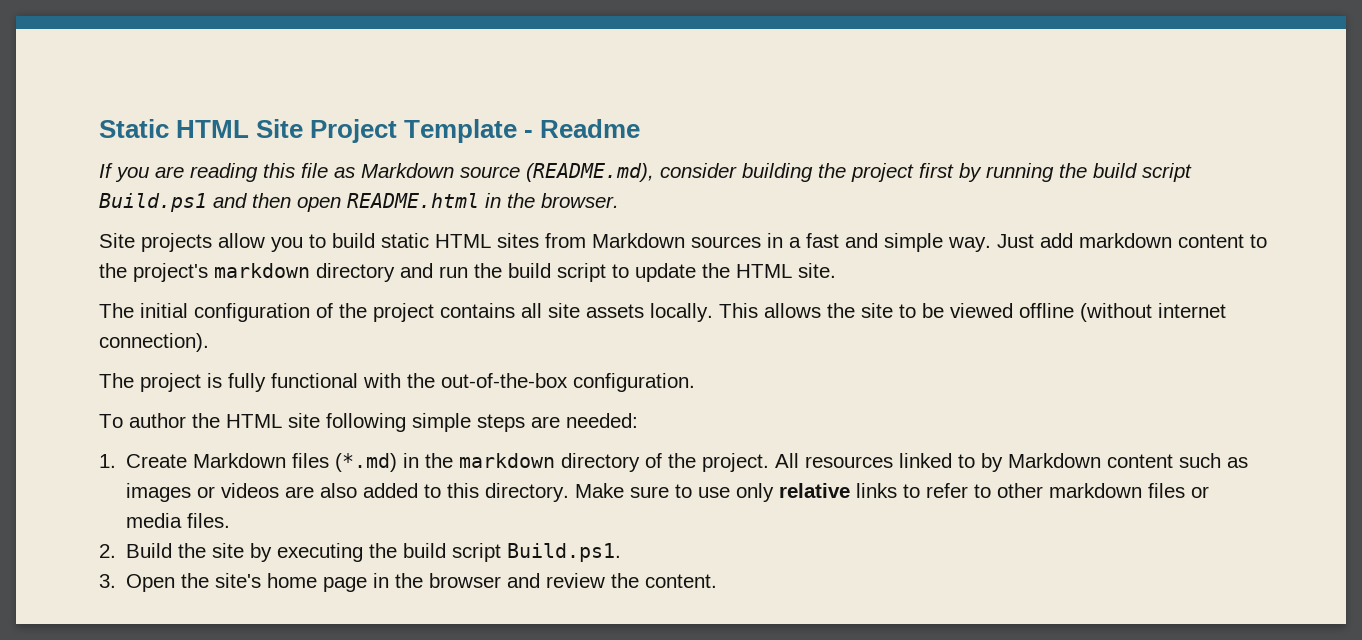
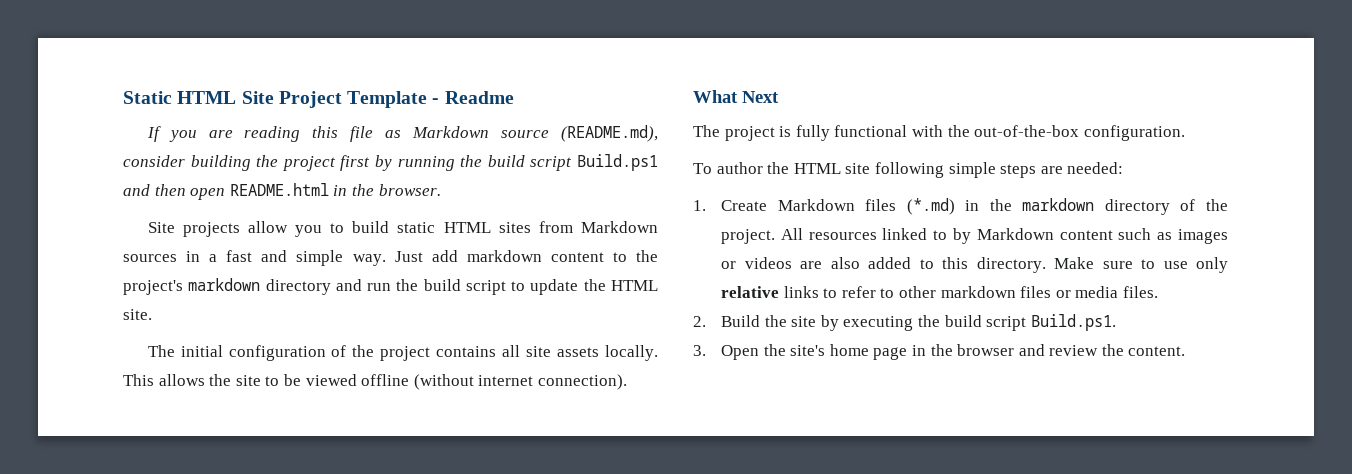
(209, 342) none -> [693,90,779,103] // What Next

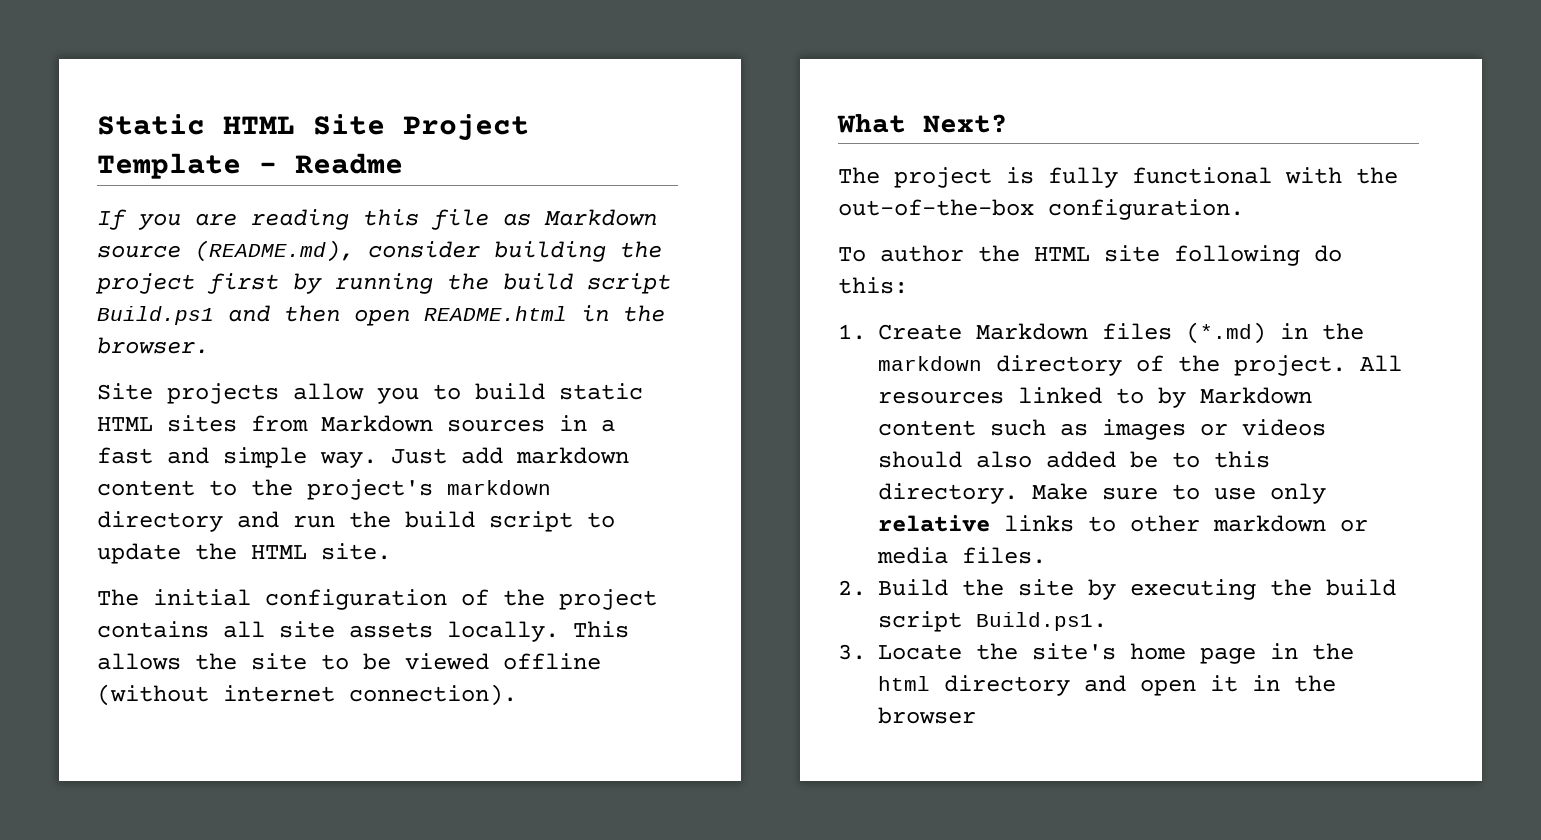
[742,91,779,103] Next -> [923,114,1008,133] Next?
[948,162,1124,178] simple steps are needed: -> [1314,245,1342,262] [838,277,908,294] do this:
[799,261,822,269] are -> [878,451,962,468] should
(911, 263) none -> [1130,451,1158,468] be
[841,286,895,298] refer to -> (1116, 524) none
[1020,286,1052,298] files -> (1326, 523) none
[720,345,759,360] Open -> [878,644,962,660] Locate
[957,344,1186,356] browser and review the content. -> [878,675,1336,696] [878,707,976,724] html directory and open it in the browser

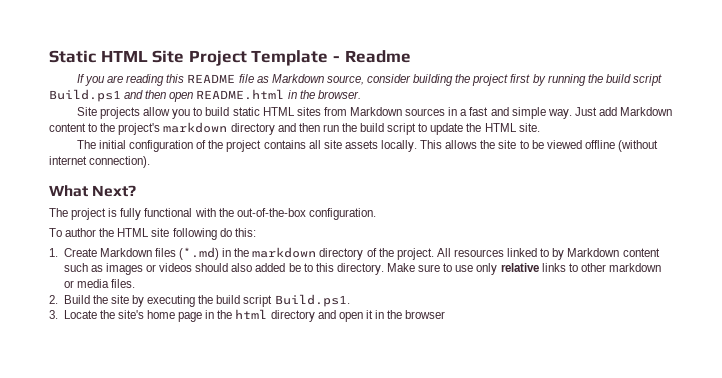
(419, 217) none -> [187,74,236,83] README
[97,240,354,262] source (README.md), -> [326,75,364,85] source,
[516,447,629,464] markdown -> [620,107,673,116] Markdown
(279, 519) none -> [298,123,320,132] then

